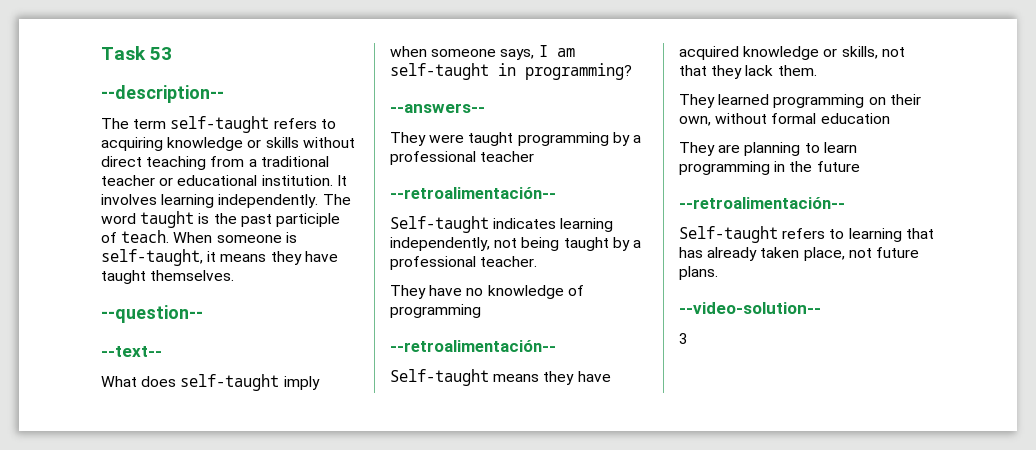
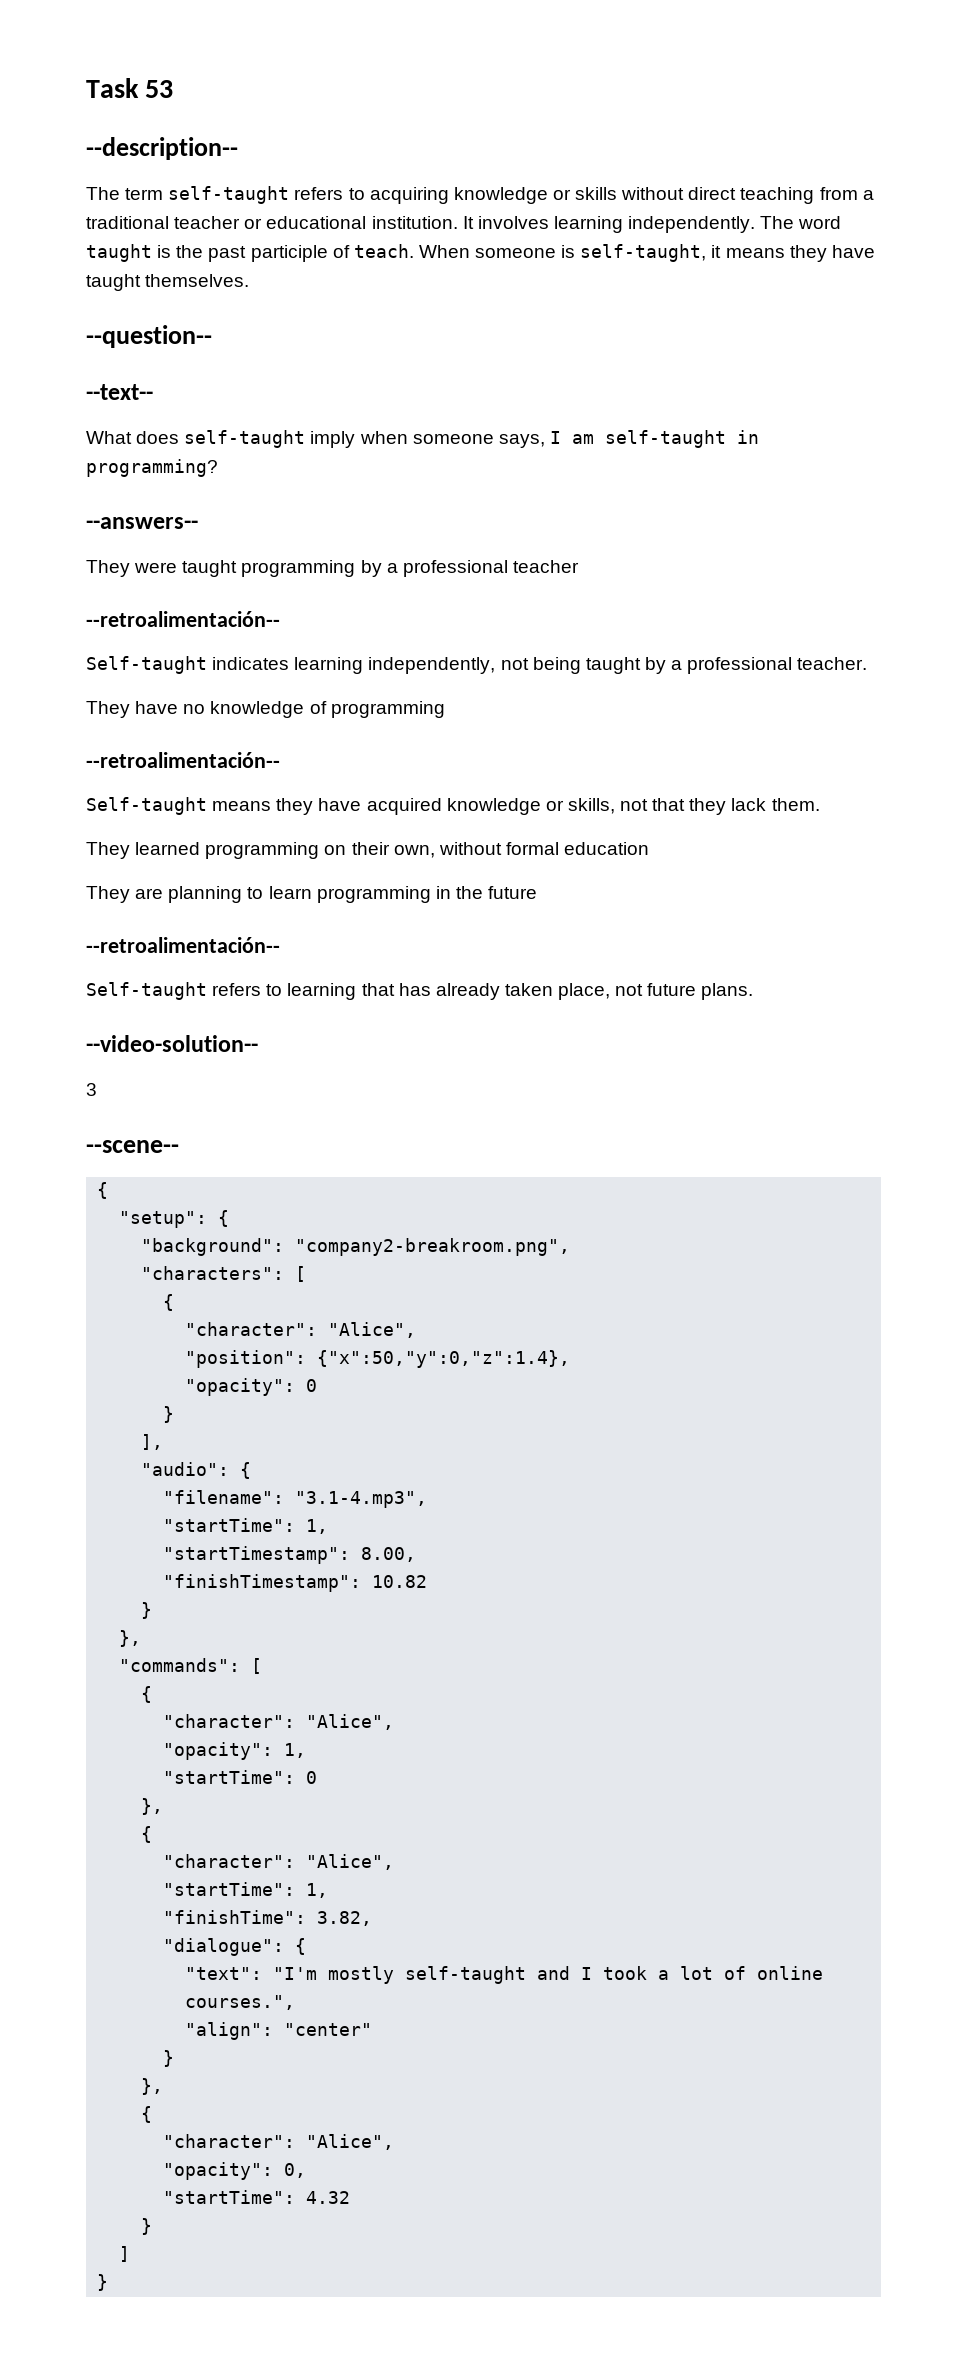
(688, 338) none -> [86,1140,179,1153] [97,1182,109,1199] [119,1210,230,1228] [141,1238,571,1256] [141,1266,307,1282] [163,1294,175,1311] [185,1322,417,1338] [185,1350,571,1368] [185,1378,318,1396] [163,1406,175,1423] [141,1434,164,1450] [141,1462,252,1479] [163,1490,428,1508] [163,1518,329,1534] [163,1546,417,1564] [163,1574,428,1592] [141,1602,153,1619] [119,1630,142,1647] [119,1658,263,1674] [141,1686,153,1703] [163,1714,395,1730] [163,1742,307,1760] [163,1770,318,1784] [141,1798,164,1815] [141,1826,153,1843] [163,1854,395,1870] [163,1882,329,1898] [163,1910,373,1926] [163,1938,307,1956] [185,1966,824,1984] [185,1995,296,2010] [185,2022,373,2040] [163,2050,175,2067] [141,2078,164,2095] [141,2106,153,2123] [163,2134,395,2150] [163,2162,307,2180] [163,2190,351,2204] [141,2218,153,2235] [119,2246,131,2262] [97,2274,109,2291] // --scene-- // { // "setup": { // "background": "company2-breakroom.png", // "characters": [ // { // "character": "Alice", // "position": {"x":50,"y":0,"z":1.4}, // "opacity": 0 // } // ], // "audio": { // "filename": "3.1-4.mp3", // "startTime": 1, // "startTimestamp": 8.00, // "finishTimestamp": 10.82 // } // }, // "commands": [ // { // "character": "Alice", // "opacity": 1, // "startTime": 0 // }, // { // "character": "Alice", // "startTime": 1, // "finishTime": 3.82, // "dialogue": { // "text": "I'm mostly self-taught and I took a lot of online courses.", // "align": "center" // } // }, // { // "character": "Alice", // "opacity": 0, // "startTime": 4.32 // } // ] // }

